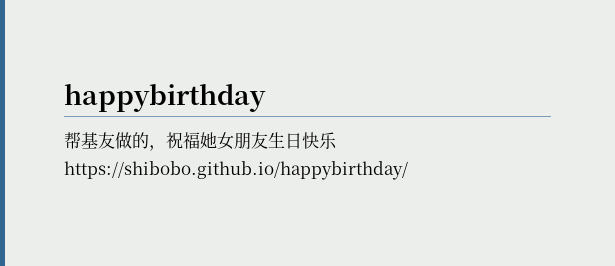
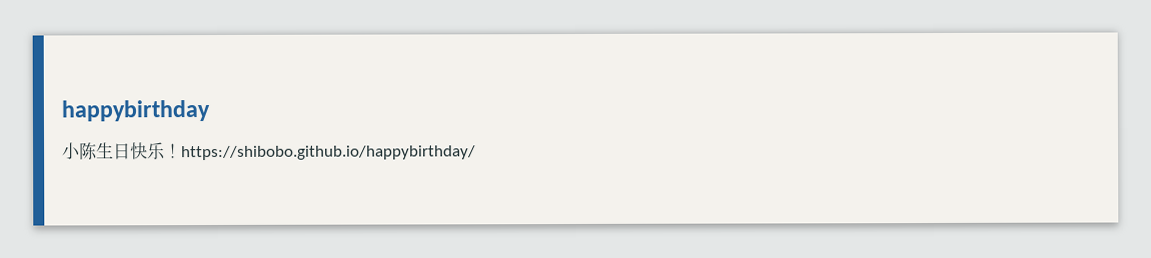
[64,132,268,151] 帮基友做的，祝福她女朋友 -> [62,142,98,160] 小陈
(337, 140) none -> [164,143,182,159] ！

